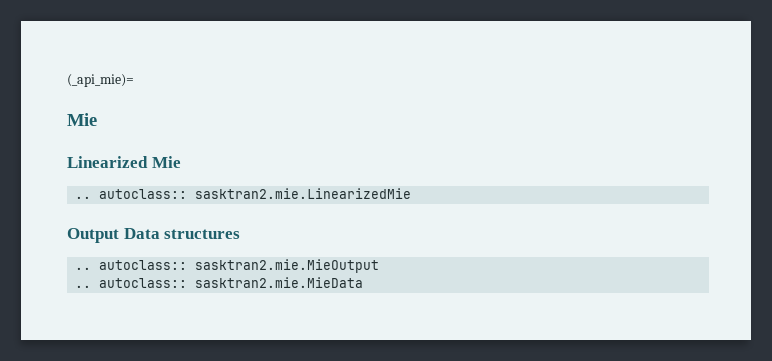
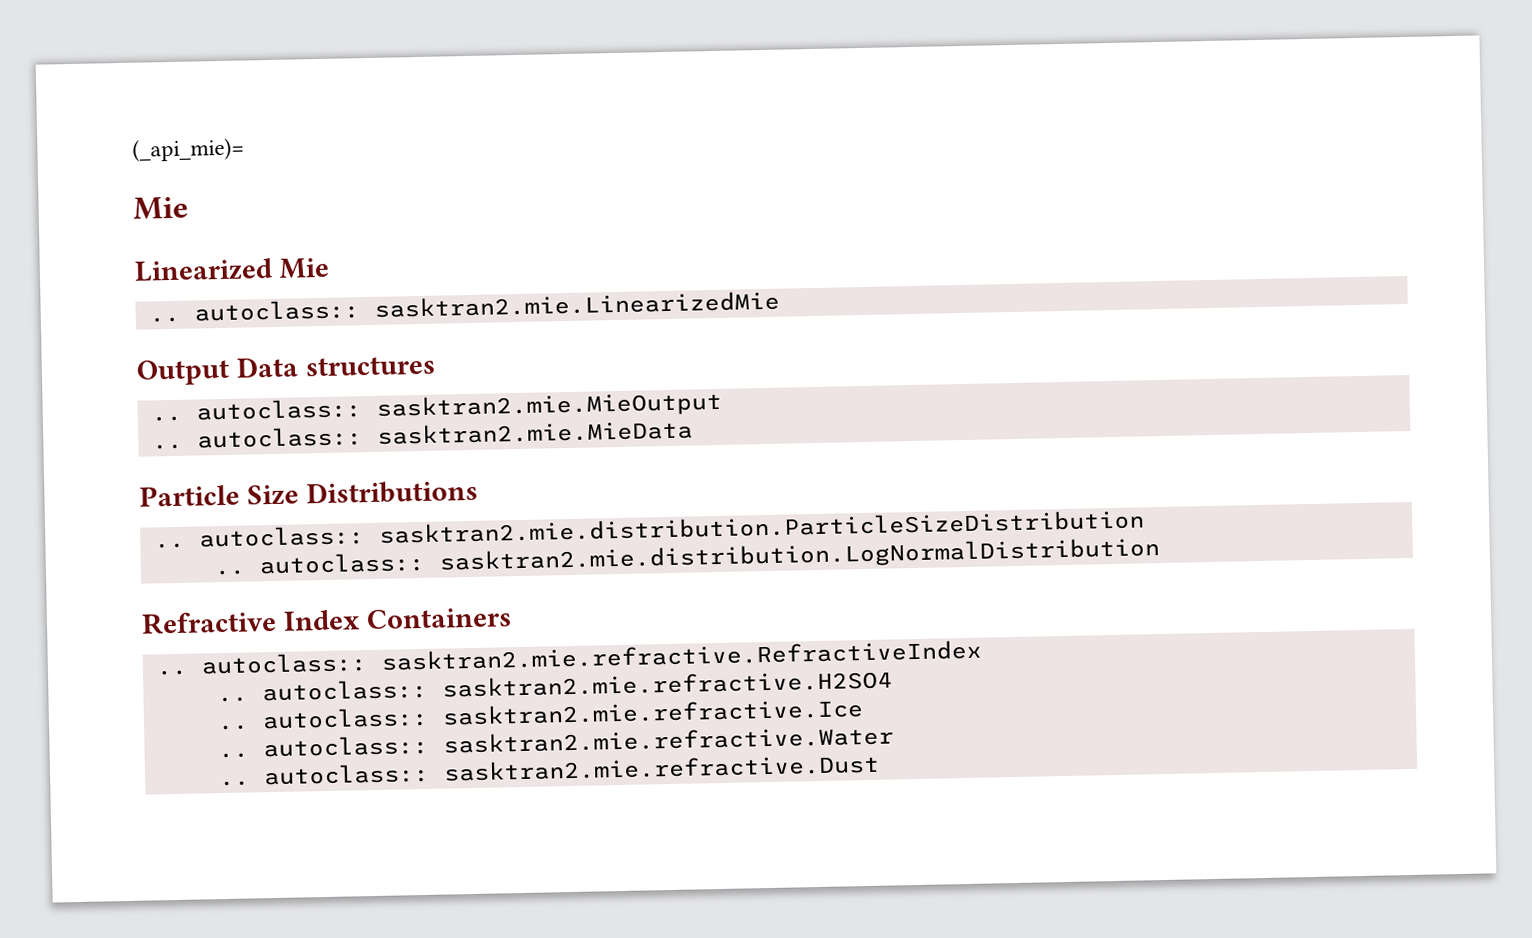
(364, 282) none -> [139,479,478,507] [153,509,1145,549] [213,537,1160,576] [141,607,512,635] [155,639,982,676] [216,669,893,703] [217,698,864,731] [217,725,894,759] [218,753,880,787] // Particle Size Distributions // .. autoclass:: sasktran2.mie.distribution.ParticleSizeDistribution // .. autoclass:: sasktran2.mie.distribution.LogNormalDistribution // Refractive Index Containers // .. autoclass:: sasktran2.mie.refractive.RefractiveIndex // .. autoclass:: sasktran2.mie.refractive.H2SO4 // .. autoclass:: sasktran2.mie.refractive.Ice // .. autoclass:: sasktran2.mie.refractive.Water // .. autoclass:: sasktran2.mie.refractive.Dust

